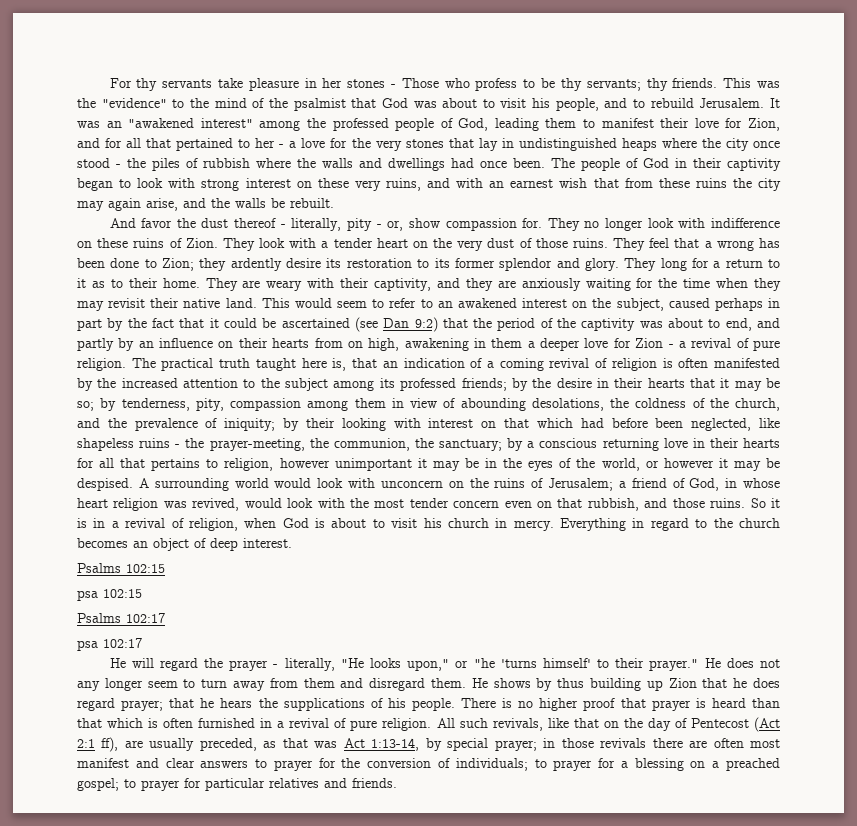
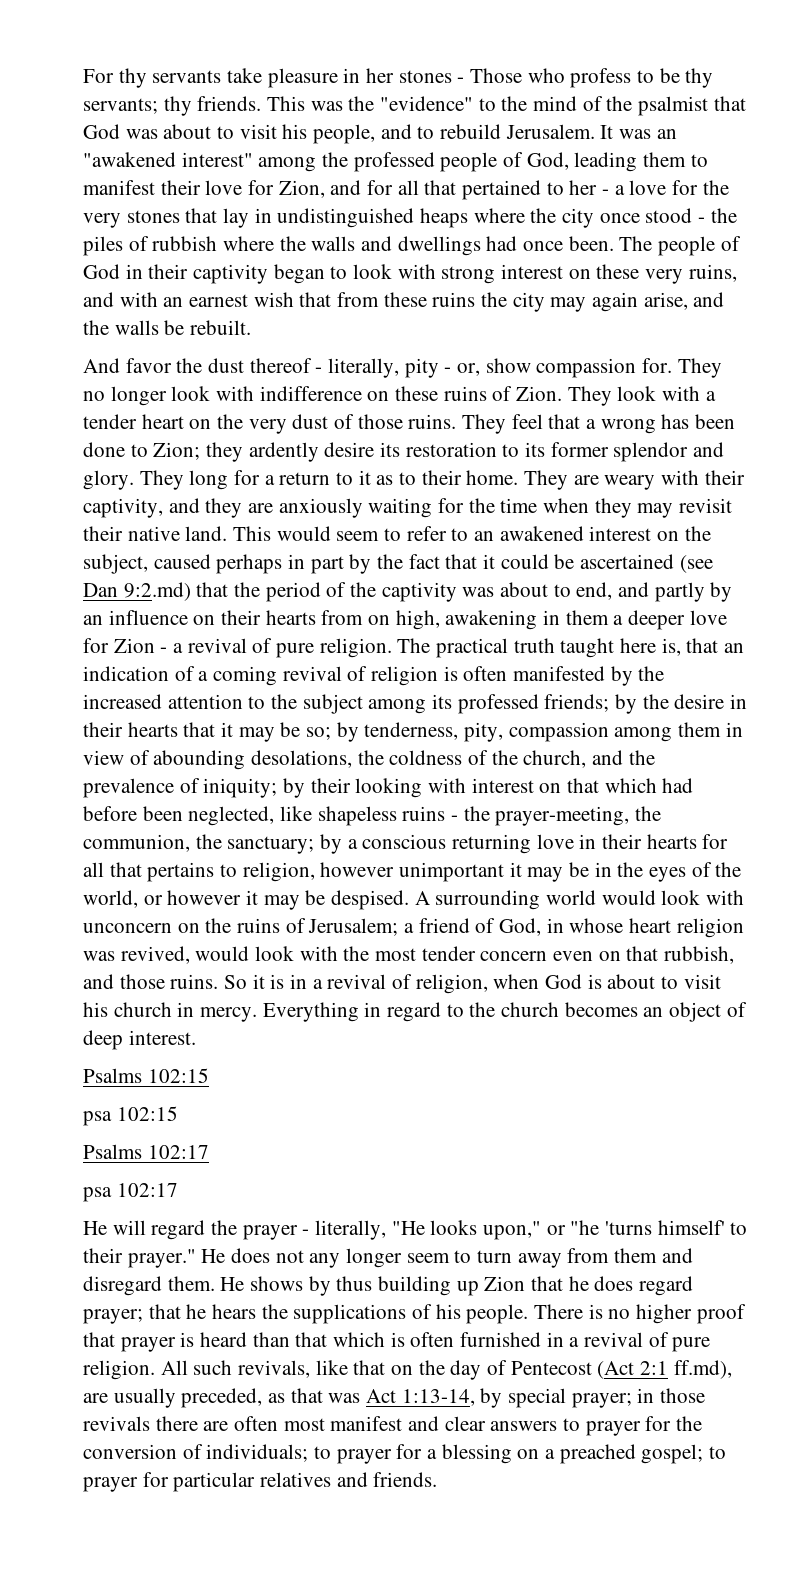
[414,317,438,332] 9:2) -> [123,582,191,601] 9:2.md)
[101,737,119,752] ff), -> [673,1360,732,1379] ff.md),

